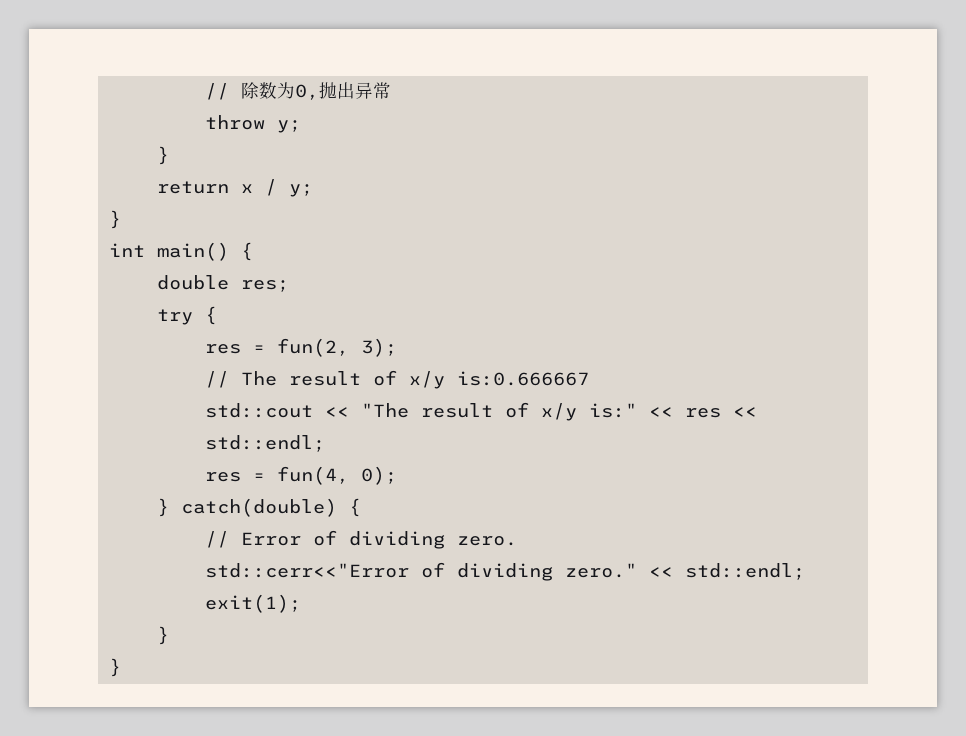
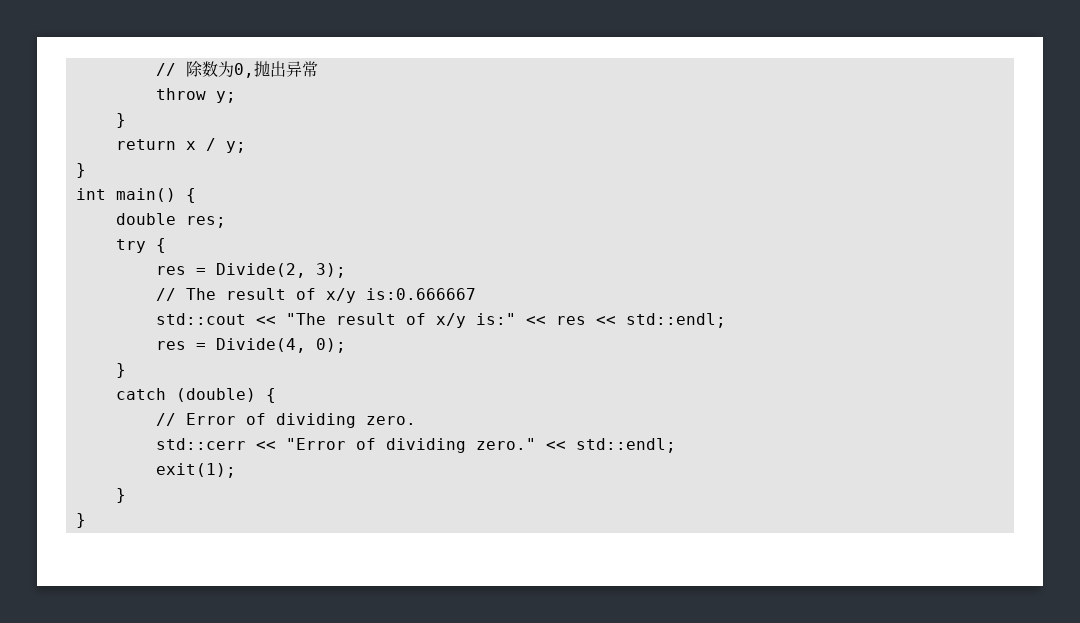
[276,338,349,357] fun(2, -> [215,263,306,278] Divide(2,
[276,466,349,485] fun(4, -> [215,338,306,353] Divide(4,
[180,498,337,517] catch(double) -> [115,388,256,402] // catch (double)
[204,563,409,578] std::cerr<<"Error -> [155,438,346,450] std::cerr << "Error

